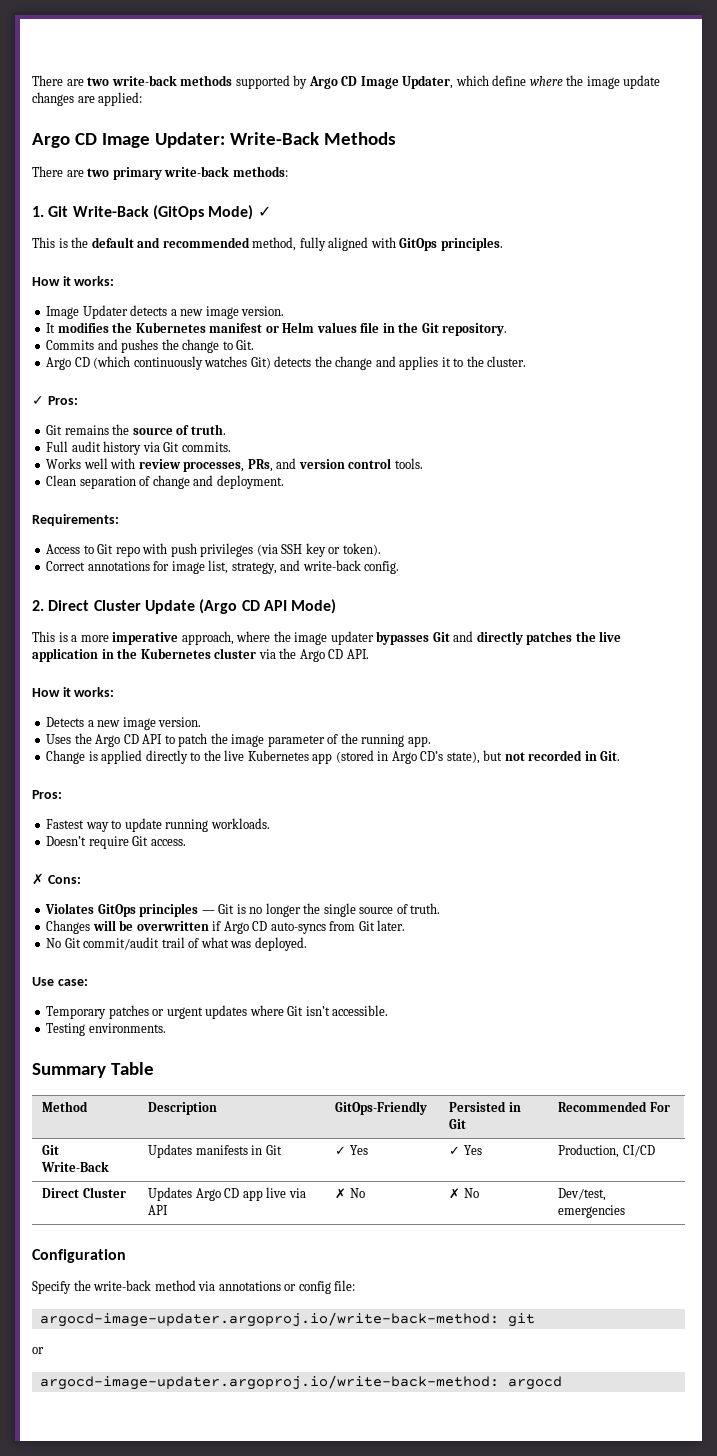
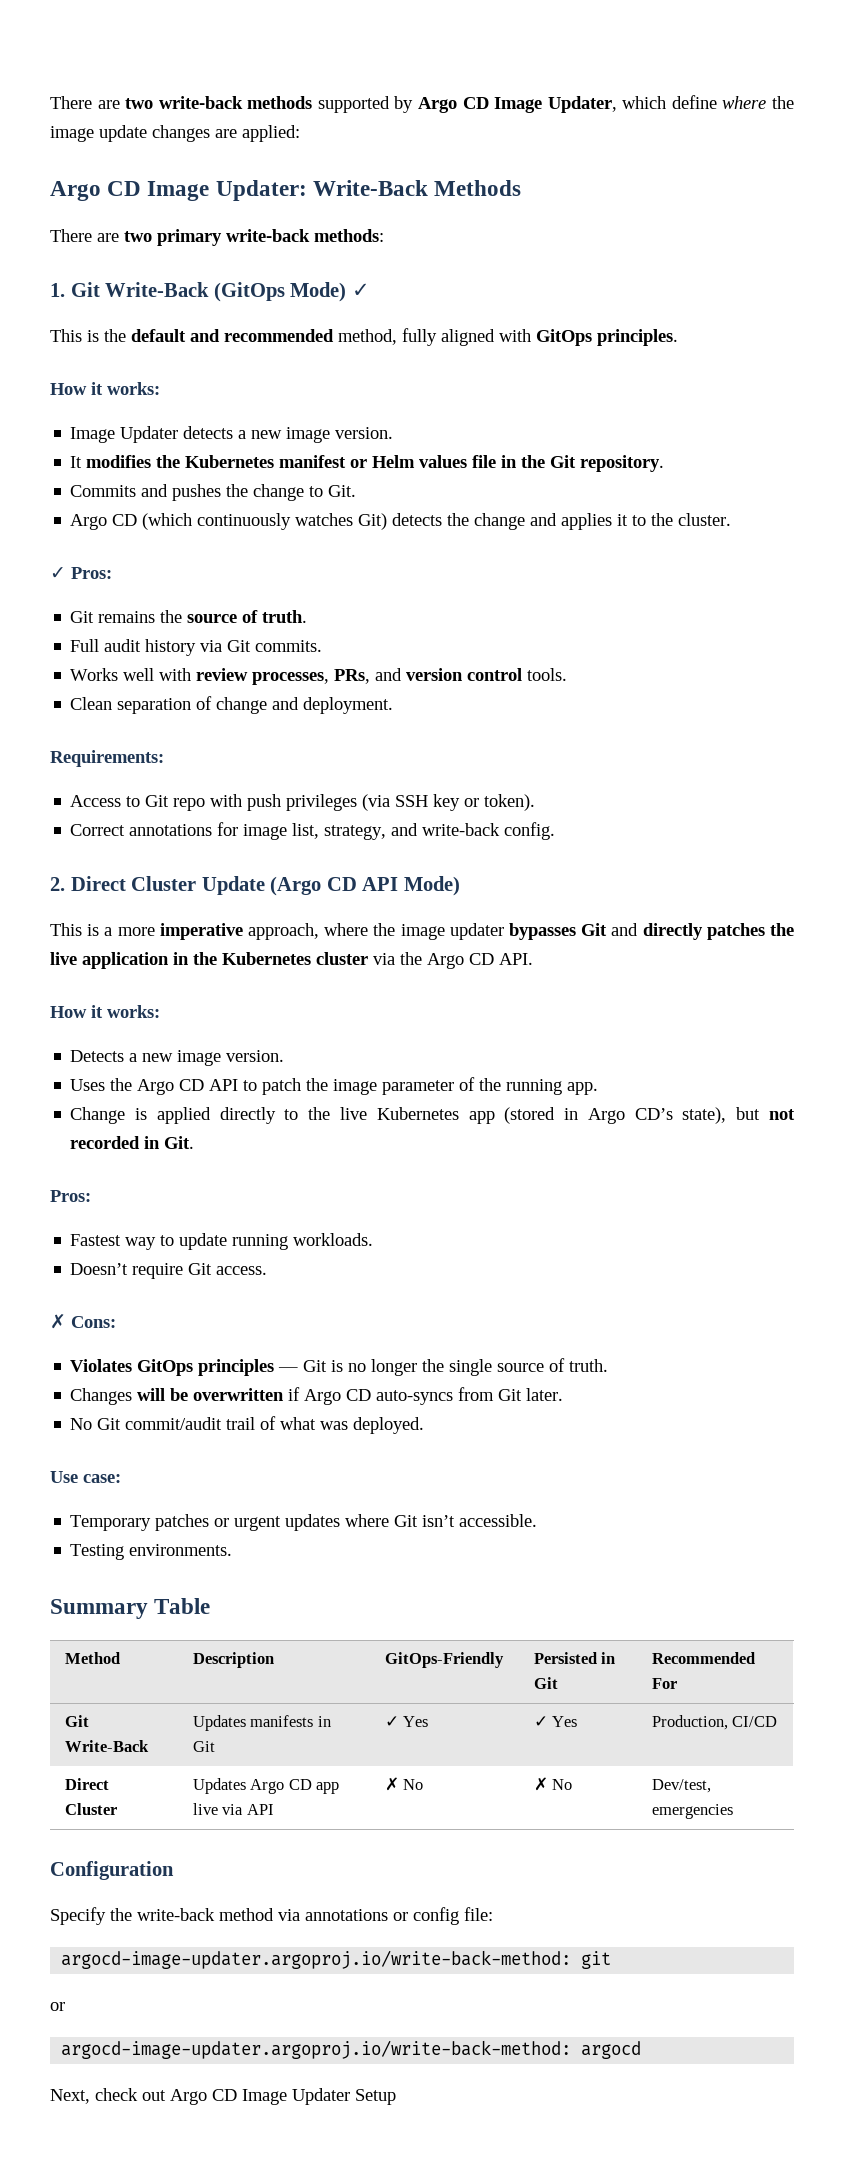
(562, 1383) none -> [50,2088,396,2105] // Next, check out Argo CD Image Updater Setup

